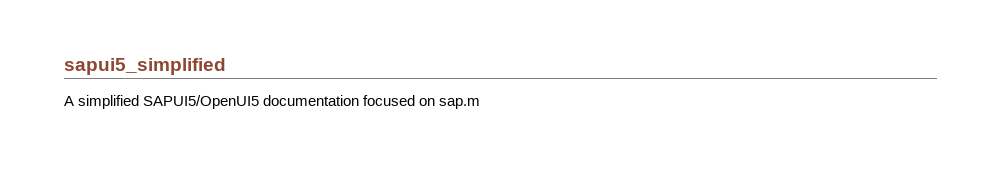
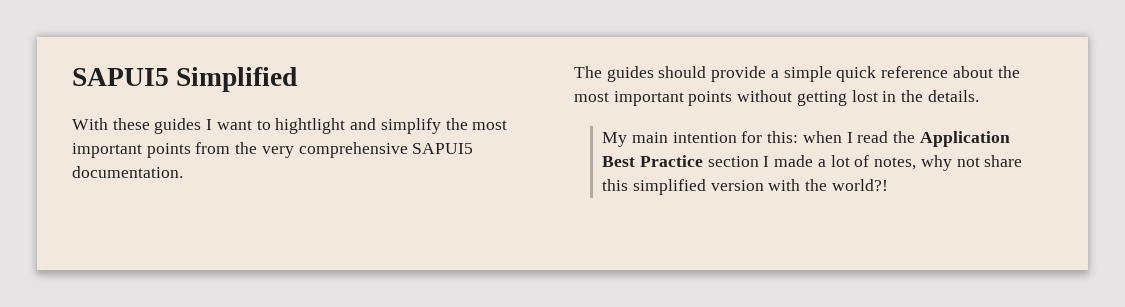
[64,58,226,75] [64,95,481,109] sapui5_simplified // A simplified SAPUI5/OpenUI5 documentation focused on sap.m -> [72,67,298,92] [72,118,508,134] [72,142,474,158] [72,166,183,178] [574,66,1020,82] [574,90,979,106] [602,131,1010,147] [602,155,1023,171] [602,179,888,195] SAPUI5 Simplified // With these guides I want to hightlight and simplify the most important points from the very comprehensive SAPUI5 documentation. // The guides should provide a simple quick reference about the most important points without getting lost in the details. // My main intention for this: when I read the Application Best Practice section I made a lot of notes, why not share this simplified version with the world?!

